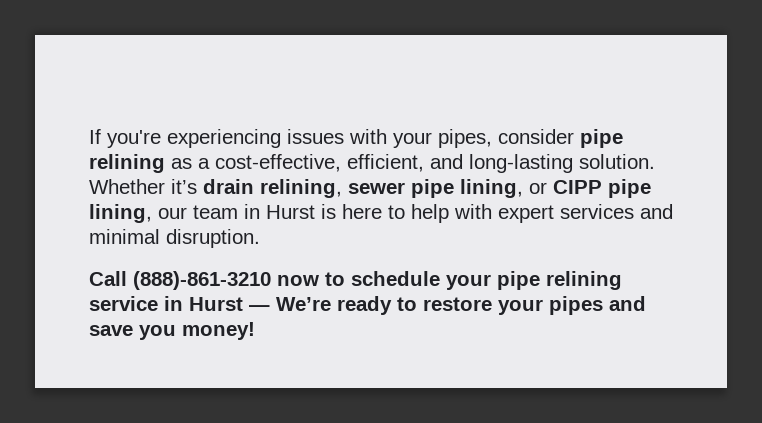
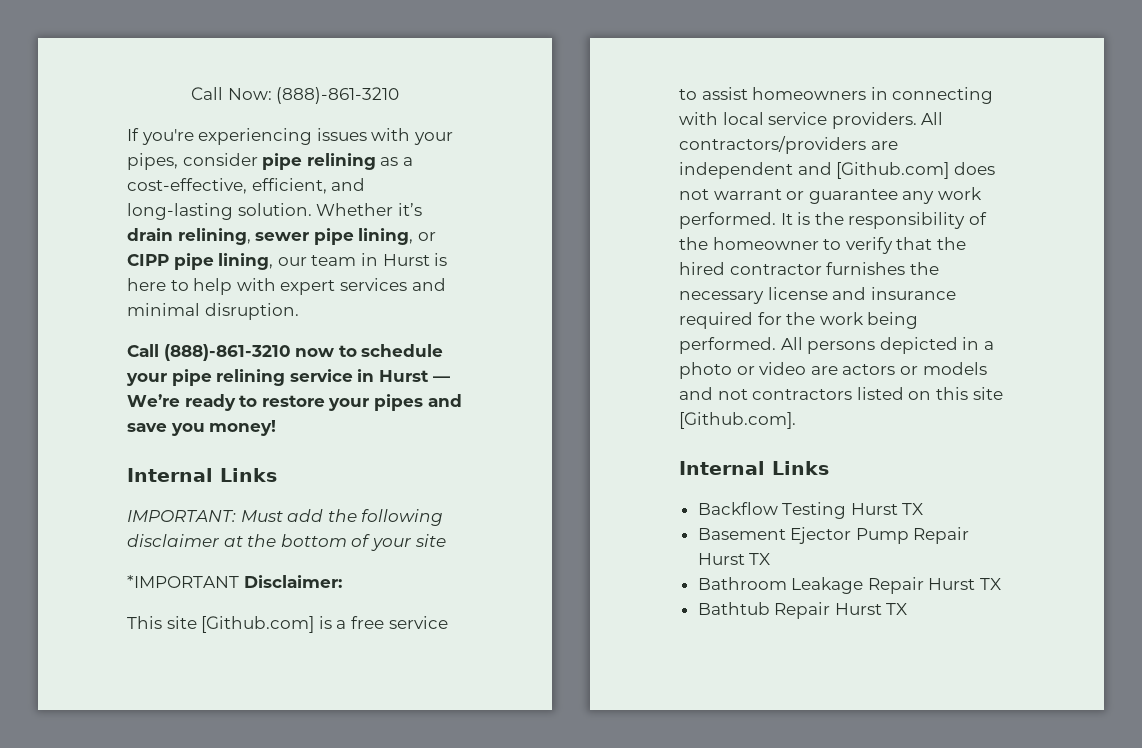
(89, 136) none -> [190,87,400,104] Call Now: (888)-861-3210 //
(255, 331) none -> [127,468,277,482] [127,509,444,526] [127,534,446,551] [127,575,342,588] [127,616,448,633] [679,87,994,104] [679,112,944,129] [679,136,898,154] [679,162,995,179] [679,187,982,204] [679,212,987,229] [679,237,966,254] [679,262,939,275] [679,287,956,304] [679,312,919,329] [679,337,994,354] [679,362,987,379] [679,387,1003,400] [679,412,796,429] [679,461,829,475] [697,502,924,519] [697,527,970,544] [697,553,771,565] [697,577,1002,594] [697,602,908,619] // Internal Links // IMPORTANT: Must add the following disclaimer at the bottom of your site // *IMPORTANT Disclaimer: // This site [Github.com] is a free service to assist homeowners in connecting with local service providers. All contractors/providers are independent and [Github.com] does not warrant or guarantee any work performed. It is the responsibility of the homeowner to verify that the hired contractor furnishes the necessary license and insurance required for the work being performed. All persons depicted in a photo or video are actors or models and not contractors listed on this site [Github.com]. // Internal Links // Backflow Testing Hurst TX // Basement Ejector Pump Repair Hurst TX // Bathroom Leakage Repair Hurst TX // Bathtub Repair Hurst TX

